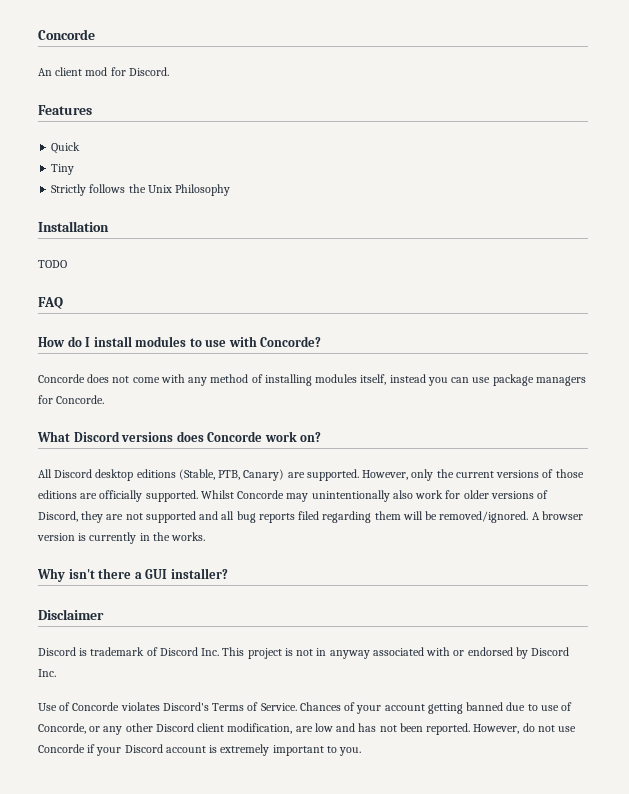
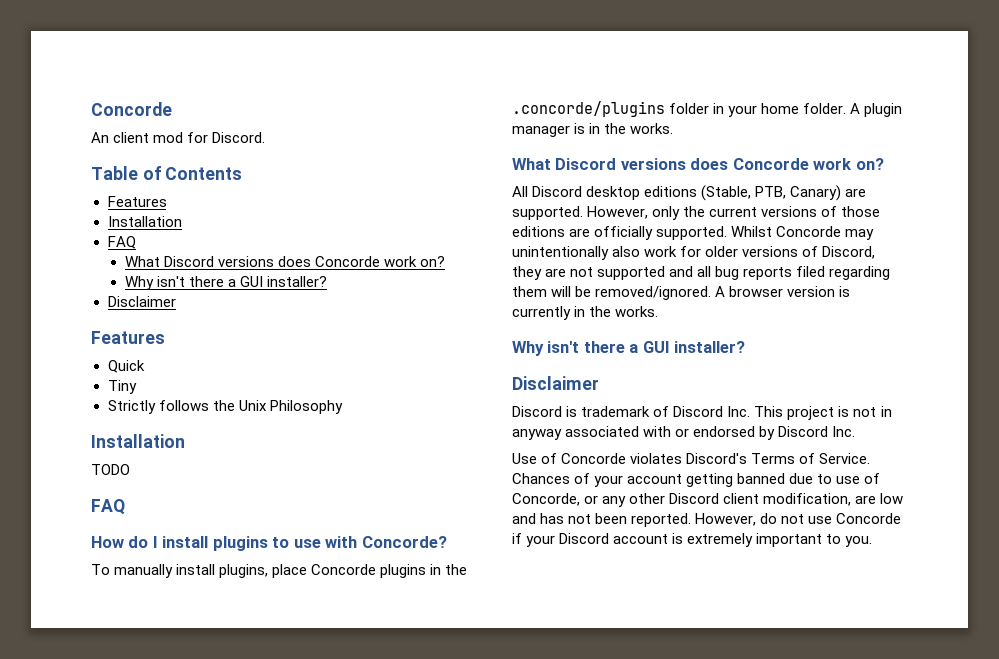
(169, 71) none -> [91,166,243,180] [107,196,167,207] [107,216,182,227] [107,236,136,249] [124,256,446,267] [124,276,328,290] [107,296,176,307] // Table of Contents // Features // Installation // FAQ // What Discord versions does Concorde work on? // Why isn't there a GUI installer? // Disclaimer
[135,336,187,347] modules -> [212,536,268,551] plugins
[38,374,586,386] [38,395,105,404] Concorde does not come with any method of installing modules itself, instead you can use package managers for Concorde. -> [91,564,468,578] [512,101,903,117] [512,123,674,137] To manually install plugins, place Concorde plugins in the .concorde/plugins folder in your home folder. A plugin manager is in the works.

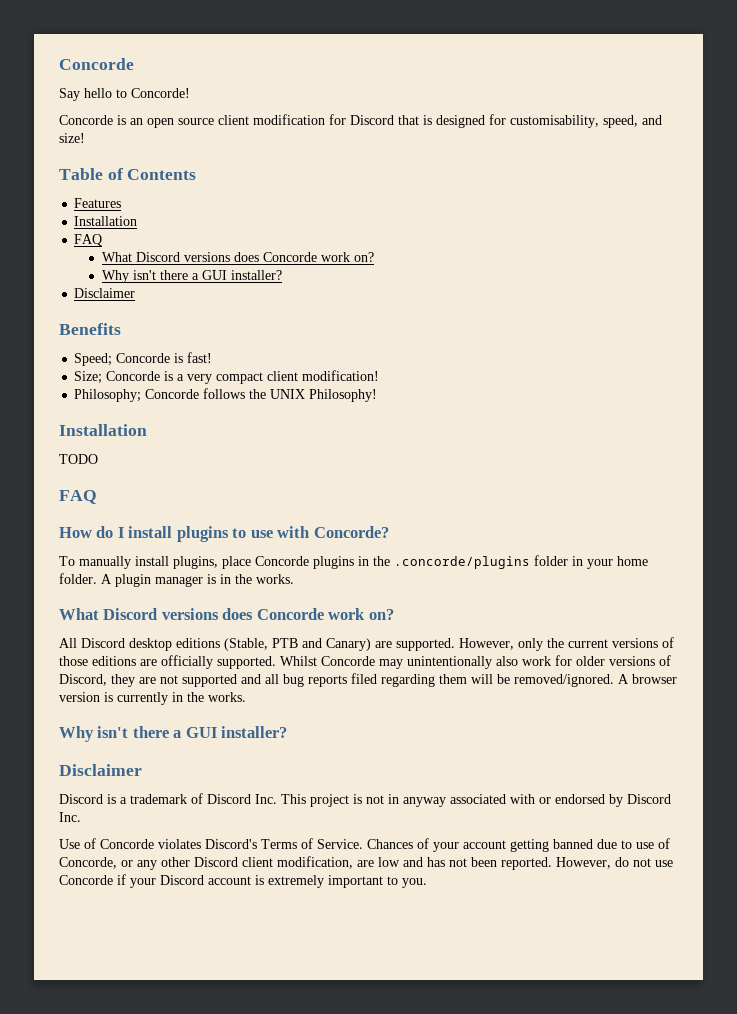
[91,132,266,143] An client mod for Discord. -> [59,88,190,101] [59,114,662,128] [59,133,85,143] Say hello to Concorde! // Concorde is an open source client modification for Discord that is designed for customisability, speed, and size!
[91,331,165,344] [107,360,145,373] [107,380,137,394] [107,400,343,414] Features // Quick // Tiny // Strictly follows the Unix Philosophy -> [59,323,121,335] [74,352,213,366] [74,370,380,384] [74,388,378,402] Benefits // Speed; Concorde is fast! // Size; Concorde is a very compact client modification! // Philosophy; Concorde follows the UNIX Philosophy!
[755,186,787,199] PTB, -> [272,638,322,648] PTB and
(578, 411) none -> [120,797,127,804] a

